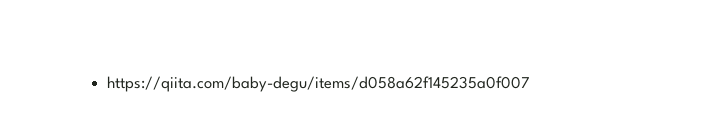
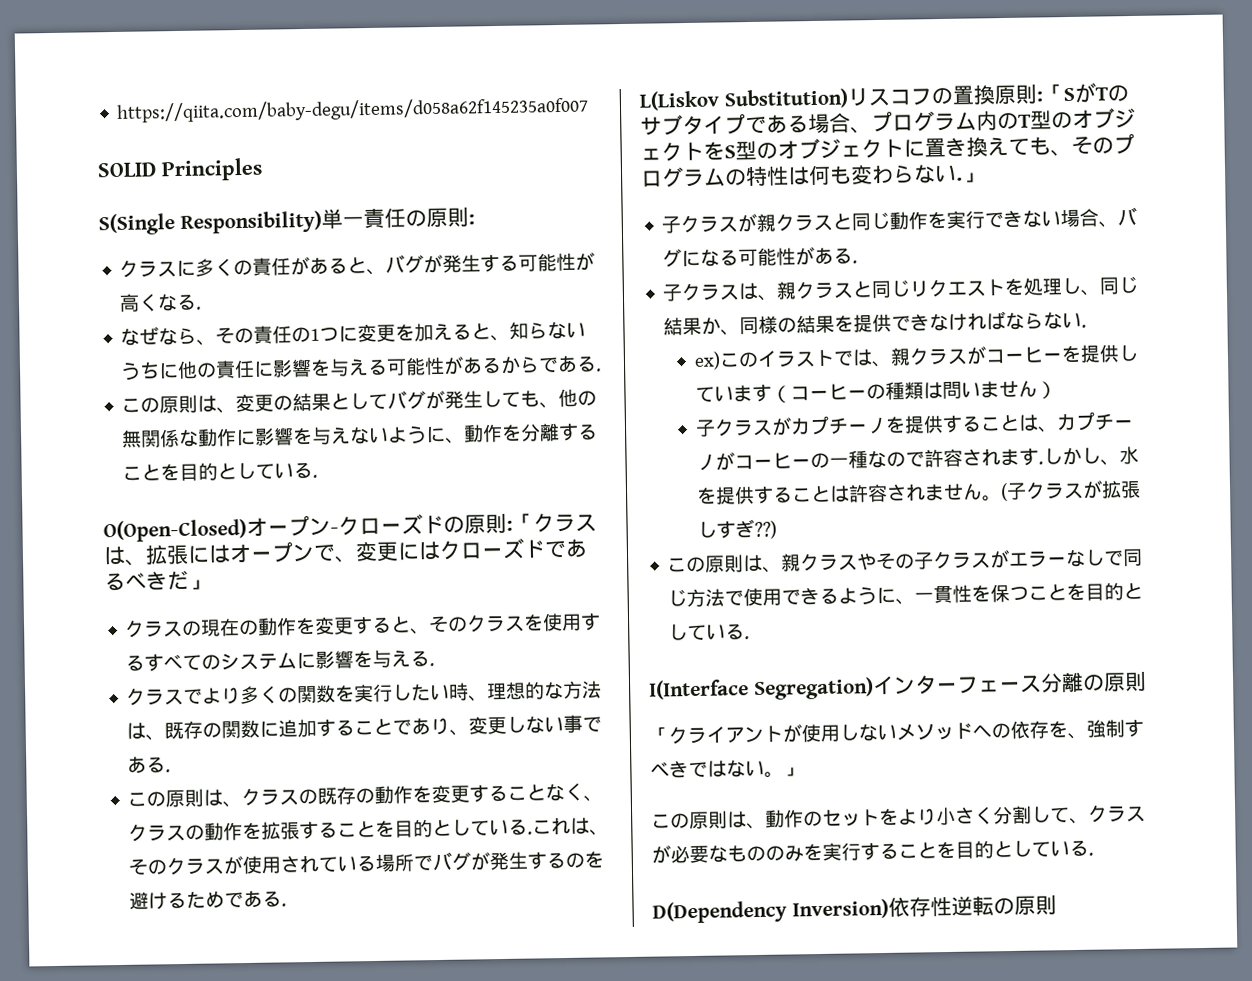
(531, 84) none -> [97,157,263,182] [98,207,475,236] [119,252,596,278] [119,293,203,312] [120,321,587,346] [120,355,603,380] [121,388,598,414] [121,422,599,448] [122,461,319,482] [103,513,597,543] [103,538,588,566] [104,570,210,591] [124,612,602,638] [125,649,436,672] [126,680,603,706] [126,714,603,741] [127,756,172,774] [127,782,604,808] [128,816,610,842] [128,851,605,876] [129,890,288,910] [639,82,1129,111] [640,107,1136,136] [640,133,1135,162] [640,164,984,188] [661,206,1138,234] [662,246,859,268] [662,275,1139,302] [663,311,1088,336] [694,344,1140,370] [695,380,1058,403] [695,411,1135,437] [696,445,1140,471] [696,480,1142,505] [697,518,778,539] [667,548,1144,573] [667,582,1144,608] [668,623,751,641] [648,671,1147,701] [649,718,1144,745] [650,760,803,779] [651,804,1146,830] [651,839,1094,864] [652,895,1057,924] // SOLID Principles // S(Single Responsibility)単一責任の原則: // クラスに多くの責任があると、バグが発生する可能性が高くなる. // なぜなら、その責任の1つに変更を加えると、知らないうちに他の責任に影響を与える可能性があるからである. // この原則は、変更の結果としてバグが発生しても、他の無関係な動作に影響を与えないように、動作を分離することを目的としている. // O(Open-Closed)オープン-クローズドの原則:「クラスは、拡張にはオープンで、変更にはクローズドであるべきだ」 // クラスの現在の動作を変更すると、そのクラスを使用するすべてのシステムに影響を与える. // クラスでより多くの関数を実行したい時、理想的な方法は、既存の関数に追加することであり、変更しない事である. // この原則は、クラスの既存の動作を変更することなく、クラスの動作を拡張することを目的としている.これは、そのクラスが使用されている場所でバグが発生するのを避けるためである. // L(Liskov Substitution)リスコフの置換原則:「SがTのサブタイプである場合、プログラム内のT型のオブジェクトをS型のオブジェクトに置き換えても、そのプログラムの特性は何も変わらない.」 // 子クラスが親クラスと同じ動作を実行できない場合、バグになる可能性がある. // 子クラスは、親クラスと同じリクエストを処理し、同じ結果か、同様の結果を提供できなければならない. // ex)このイラストでは、親クラスがコーヒーを提供しています（コーヒーの種類は問いません） // 子クラスがカプチーノを提供することは、カプチーノがコーヒーの一種なので許容されます.しかし、水を提供することは許容されません。(子クラスが拡張しすぎ??) // この原則は、親クラスやその子クラスがエラーなしで同じ方法で使用できるように、一貫性を保つことを目的としている. // I(Interface Segregation)インターフェース分離の原則 // 「クライアントが使用しないメソッドへの依存を、強制すべきではない。」 // この原則は、動作のセットをより小さく分割して、クラスが必要なもののみを実行することを目的としている. // D(Dependency Inversion)依存性逆転の原則

